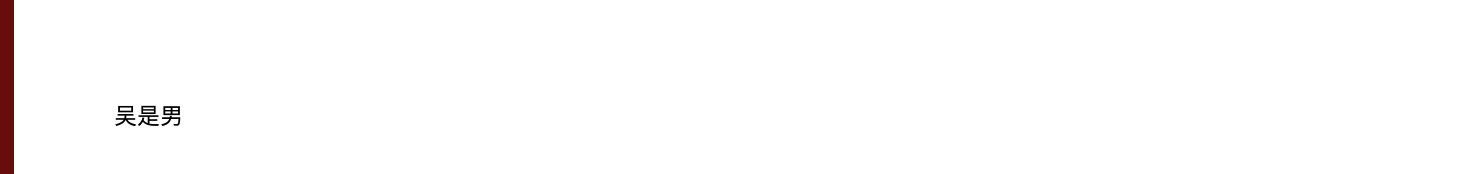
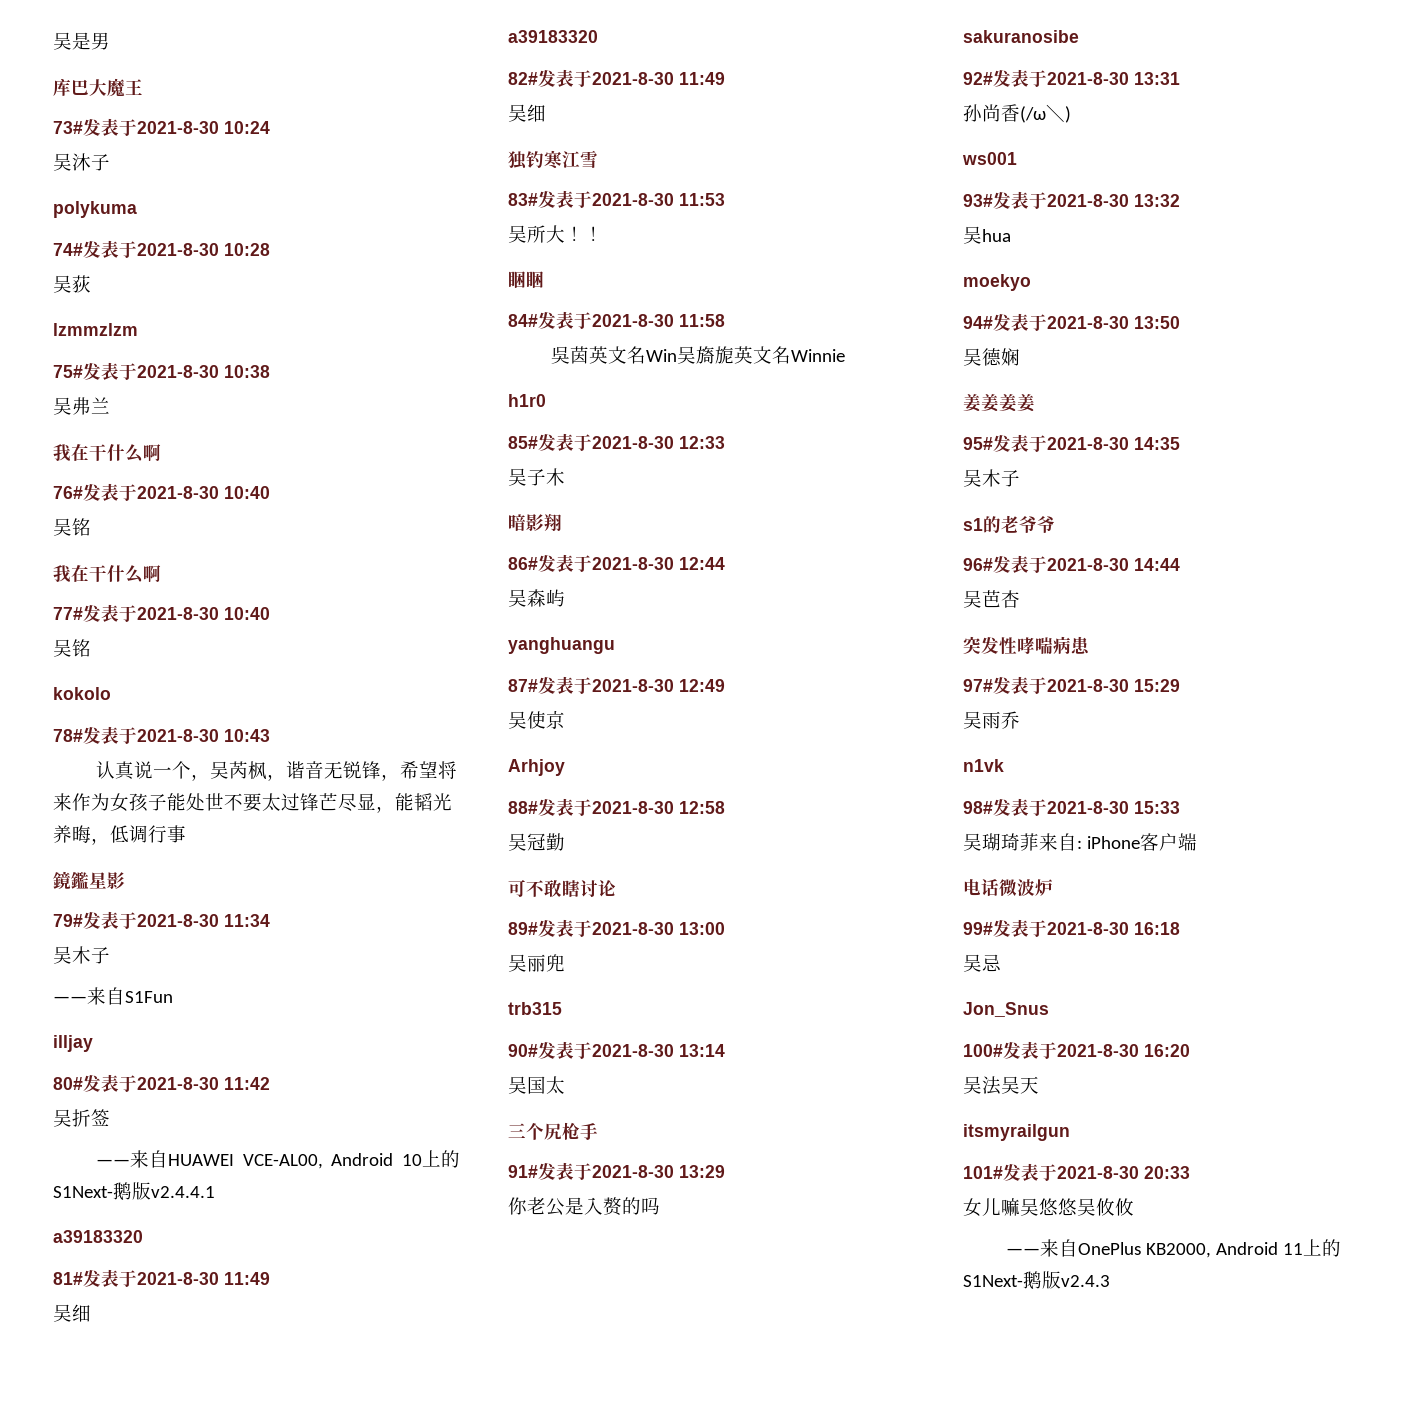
(183, 116) none -> [53,78,143,97] [53,118,270,136] [53,153,110,171] [53,201,137,218] [53,240,270,258] [53,275,91,293] [53,323,138,336] [53,362,270,380] [53,397,110,415] [53,443,161,462] [53,483,270,501] [53,518,91,536] [53,564,161,583] [53,604,270,622] [53,639,91,657] [53,687,111,700] [53,726,270,744] [95,761,457,781] [53,793,452,813] [53,825,186,845] [53,871,125,889] [53,911,270,929] [53,946,110,964] [53,987,173,1005] [53,1035,93,1052] [53,1074,270,1092] [53,1109,110,1127] [95,1150,460,1169] [53,1182,215,1201] [53,1230,143,1243] [53,1269,270,1287] [53,1304,91,1322] [508,30,598,43] [508,69,725,87] [508,104,546,122] [508,150,598,170] [508,190,725,208] [508,225,603,243] [508,271,544,288] [508,311,725,329] [550,346,845,364] [508,394,546,407] [508,433,725,451] [508,468,565,486] [508,514,562,531] [508,554,725,572] [508,589,565,607] [508,637,615,654] [508,676,725,694] [508,710,565,729] [508,759,565,776] [508,798,725,816] [508,833,565,851] [508,879,616,897] [508,919,725,937] [508,954,565,972] [508,1002,562,1015] [508,1041,725,1059] [508,1076,565,1094] [508,1122,598,1140] [508,1162,725,1180] [508,1197,660,1216] [963,30,1079,43] [963,69,1180,87] [963,104,1071,123] [962,152,1017,165] [963,191,1180,209] [963,226,1011,244] [963,274,1031,291] [963,313,1180,331] [963,348,1020,366] [963,394,1036,412] [963,434,1180,452] [963,469,1020,487] [963,515,1055,533] [963,555,1180,573] [963,590,1020,608] [963,636,1090,655] [963,676,1180,694] [963,711,1020,729] [963,759,1004,772] [963,798,1180,816] [963,833,1197,851] [963,879,1053,897] [963,919,1180,937] [963,954,1001,972] [963,1002,1049,1017] [963,1041,1190,1059] [963,1076,1039,1095] [963,1124,1070,1141] [963,1163,1190,1181] [963,1198,1134,1217] [1005,1239,1341,1258] [963,1271,1110,1290] // 库巴大魔王 // 73#发表于2021-8-30 10:24 // 吴沐子 // polykuma // 74#发表于2021-8-30 10:28 // 吴荻 // lzmmzlzm // 75#发表于2021-8-30 10:38 // 吴弗兰 // 我在干什么啊 // 76#发表于2021-8-30 10:40 // 吴铭 // 我在干什么啊 // 77#发表于2021-8-30 10:40 // 吴铭 // kokolo // 78#发表于2021-8-30 10:43 // 认真说一个，吴芮枫，谐音无锐锋，希望将来作为女孩子能处世不要太过锋芒尽显，能韬光养晦，低调行事 // 鏡鑑星影 // 79#发表于2021-8-30 11:34 // 吴木子 // ——来自S1Fun // illjay // 80#发表于2021-8-30 11:42 // 吴折签 // ——来自HUAWEI VCE-AL00, Android 10上的S1Next-鹅版v2.4.4.1 // a39183320 // 81#发表于2021-8-30 11:49 // 吴细 // a39183320 // 82#发表于2021-8-30 11:49 // 吴细 // 独钓寒江雪 // 83#发表于2021-8-30 11:53 // 吴所大！！ // 睏睏 // 84#发表于2021-8-30 11:58 // 吳茵英文名Win吴旖旎英文名Winnie // h1r0 // 85#发表于2021-8-30 12:33 // 吴子木 // 暗影翔 // 86#发表于2021-8-30 12:44 // 吴森屿 // yanghuangu // 87#发表于2021-8-30 12:49 // 吴使京 // Arhjoy // 88#发表于2021-8-30 12:58 // 吴冠勤 // 可不敢瞎讨论 // 89#发表于2021-8-30 13:00 // 吴丽兜 // trb315 // 90#发表于2021-8-30 13:14 // 吴国太 // 三个尻枪手 // 91#发表于2021-8-30 13:29 // 你老公是入赘的吗 // sakuranosibe // 92#发表于2021-8-30 13:31 // 孙尚香(/ω＼) // ws001 // 93#发表于2021-8-30 13:32 // 吴hua // moekyo // 94#发表于2021-8-30 13:50 // 吴德娴 // 姜姜姜姜 // 95#发表于2021-8-30 14:35 // 吴木子 // s1的老爷爷 // 96#发表于2021-8-30 14:44 // 吴芭杏 // 突发性哮喘病患 // 97#发表于2021-8-30 15:29 // 吴雨乔 // n1vk // 98#发表于2021-8-30 15:33 // 吴瑚琦菲来自: iPhone客户端 // 电话微波炉 // 99#发表于2021-8-30 16:18 // 吴忌 // Jon_Snus // 100#发表于2021-8-30 16:20 // 吴法吴天 // itsmyrailgun // 101#发表于2021-8-30 20:33 // 女儿嘛吴悠悠吴攸攸 // ——来自OnePlus KB2000, Android 11上的S1Next-鹅版v2.4.3

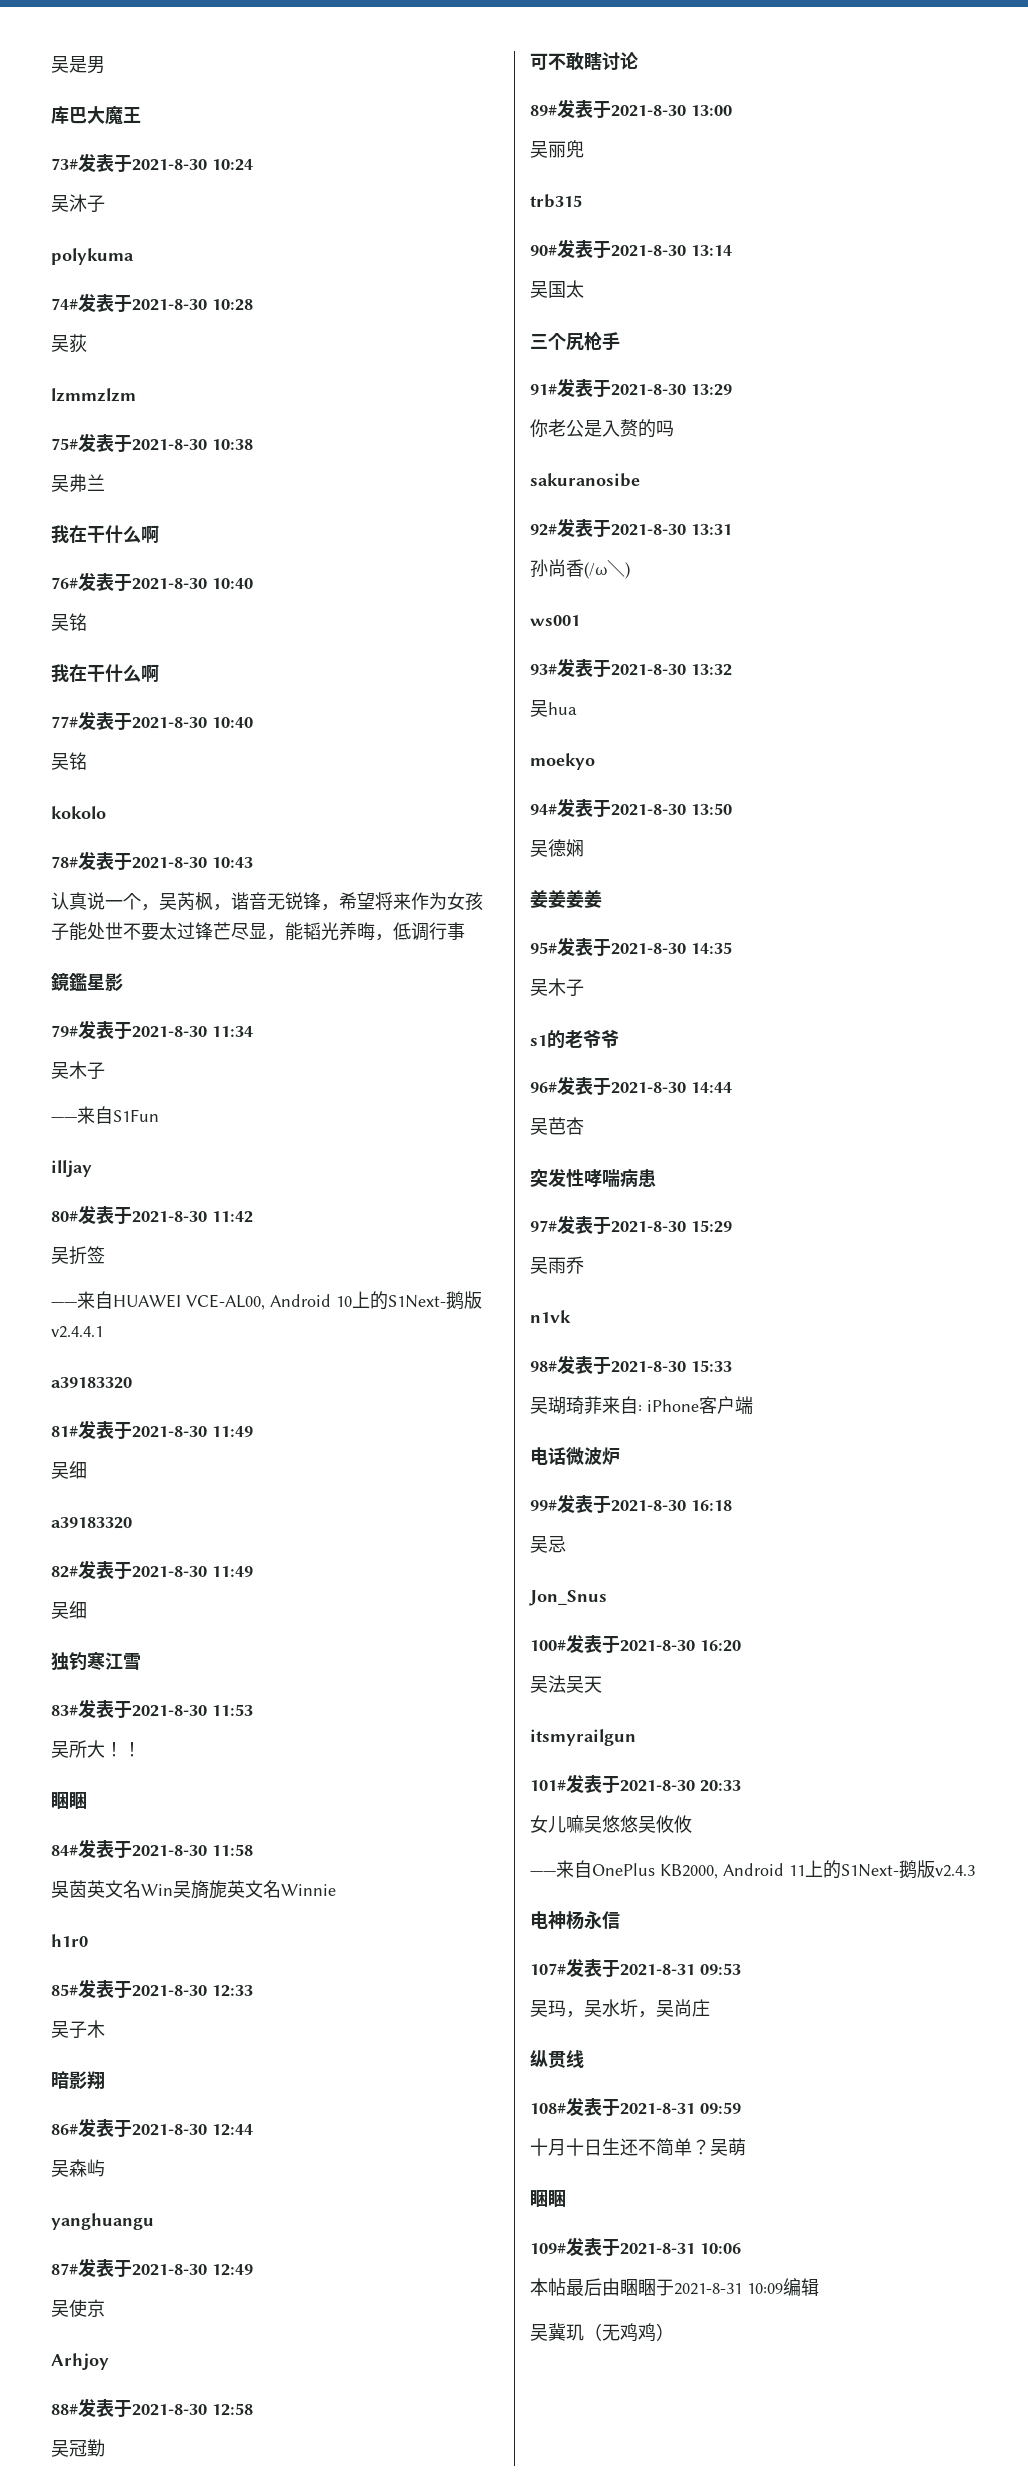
(1110, 1281) none -> [530,1911,620,1929] [530,1958,741,1977] [530,1999,710,2018] [530,2050,584,2068] [530,2097,741,2116] [530,2138,746,2156] [530,2190,566,2207] [530,2237,741,2256] [530,2278,819,2296] [530,2323,674,2342] // 电神杨永信 // 107#发表于2021-8-31 09:53 // 吴玛，吴水圻，吴尚庄 // 纵贯线 // 108#发表于2021-8-31 09:59 // 十月十日生还不简单？吴萌 // 睏睏 // 109#发表于2021-8-31 10:06 // 本帖最后由睏睏于2021-8-31 10:09编辑 // 吴冀玑（无鸡鸡）

